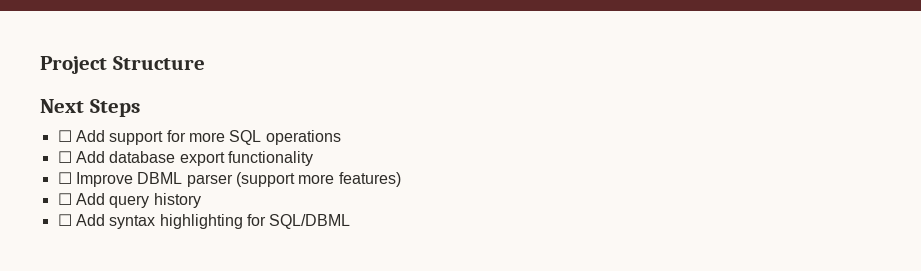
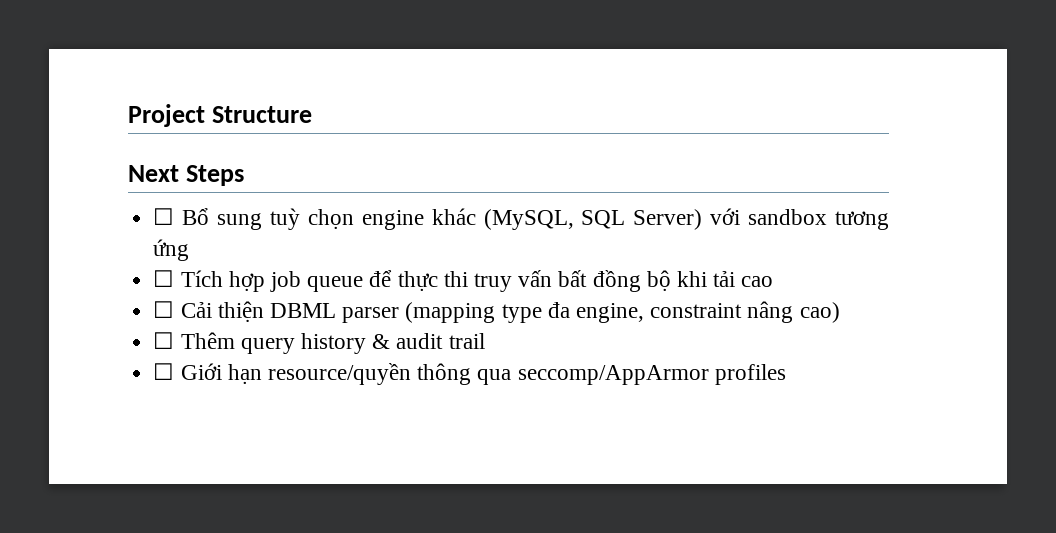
[75,130,341,145] [57,151,313,166] [57,172,401,187] [57,193,105,205] Add support for more SQL operations // ☐ Add database export functionality // ☐ Improve DBML parser (support more features) // ☐ Add -> [182,208,889,230] [153,239,190,261] [153,270,774,292] [153,301,840,323] [153,332,235,349] Bổ sung tuỳ chọn engine khác (MySQL, SQL Server) với sandbox tương ứng // ☐ Tích hợp job queue để thực thi truy vấn bất đồng bộ khi tải cao // ☐ Cải thiện DBML parser (mapping type đa engine, constraint nâng cao) // ☐ Thêm
[57,214,351,229] // ☐ Add syntax highlighting for SQL/DBML -> [372,333,485,349] [153,363,786,385] & audit trail // ☐ Giới hạn resource/quyền thông qua seccomp/AppArmor profiles

